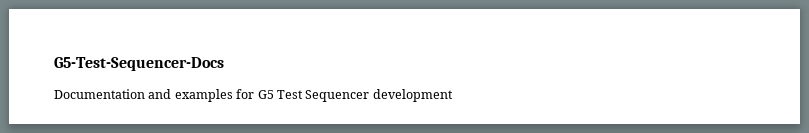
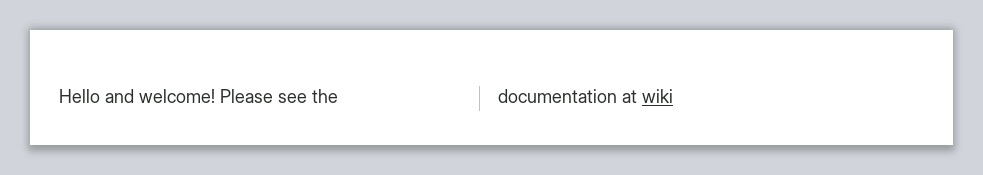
[54,57,224,71] [54,89,453,102] G5-Test-Sequencer-Docs // Documentation and examples for G5 Test Sequencer development -> [59,89,673,103] Hello and welcome! Please see the documentation at wiki

